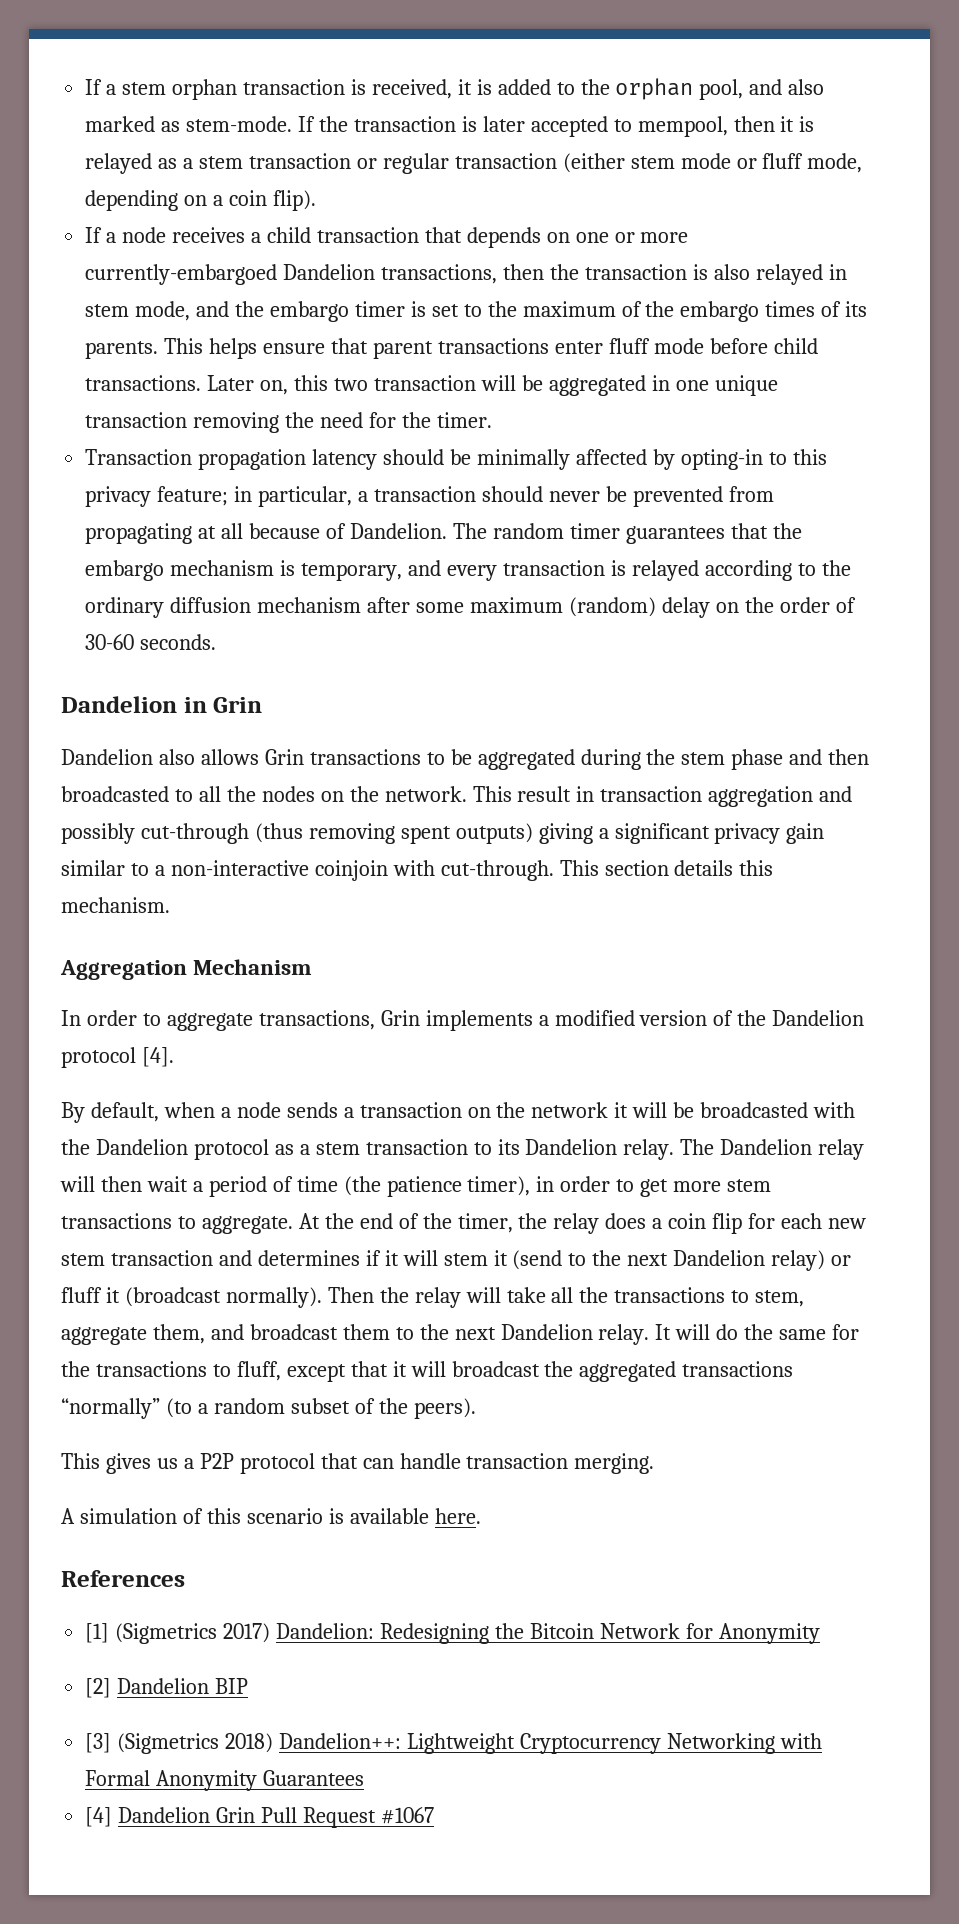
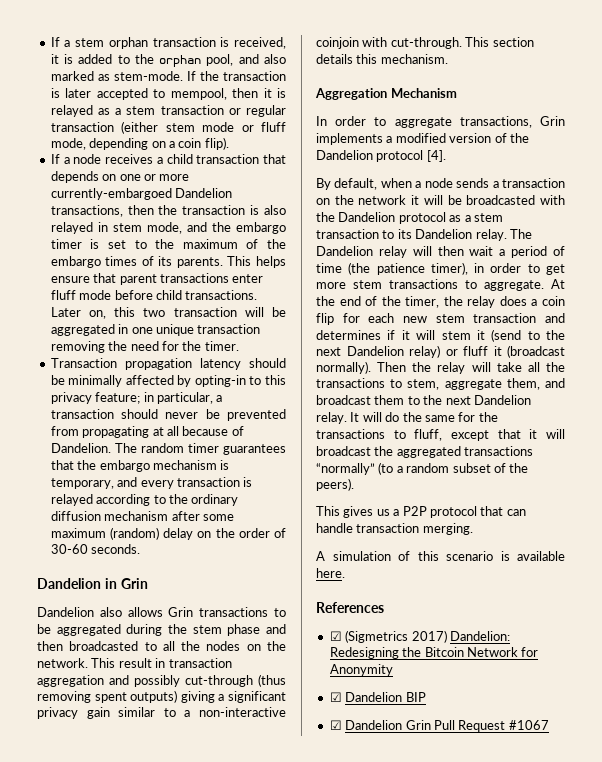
[85,1623,110,1643] [1] -> [329,631,342,641] ☑
[85,1678,112,1698] [2] -> [329,692,342,702] ☑
[85,1733,822,1754] [85,1770,365,1791] [85,1807,113,1827] [3] (Sigmetrics 2018) Dandelion++: Lightweight Cryptocurrency Networking with Formal Anonymity Guarantees // [4] -> [329,720,342,730] ☑

